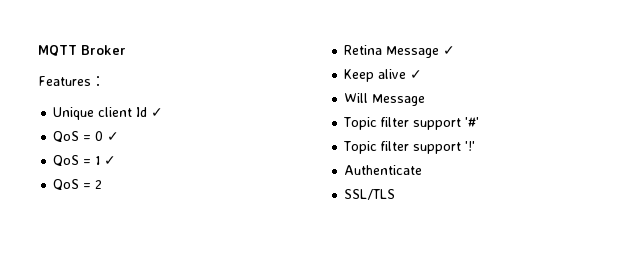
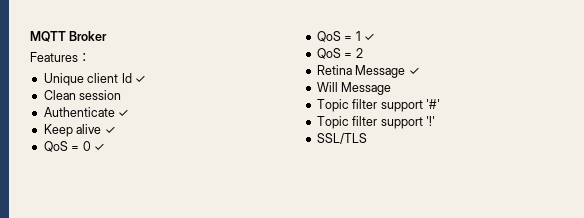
(164, 112) none -> [43,90,122,100] [43,107,130,117] [43,124,116,137] // Clean session // Authenticate ✓ // Keep alive ✓
[344,69,423,82] // Keep alive ✓ -> (420, 71) none
[344,165,423,175] // Authenticate -> (435, 121) none

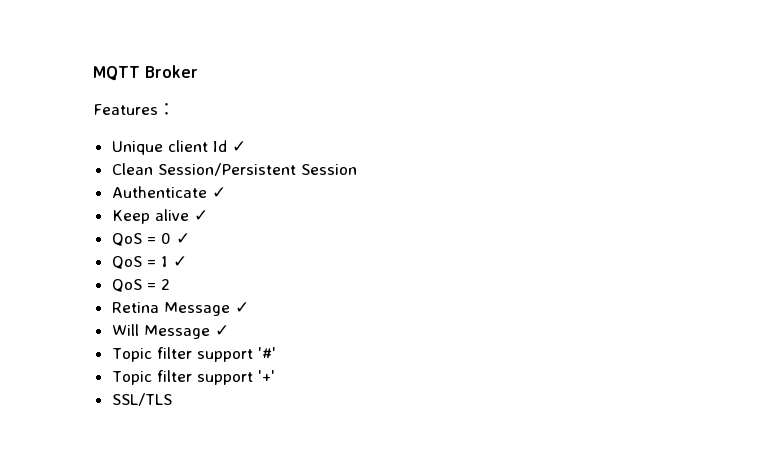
[79,90,122,100] session -> [157,163,357,176] Session/Persistent Session
(392, 88) none -> [214,325,229,336] ✓
[425,116,435,126] '!' -> [257,370,275,382] '+'

